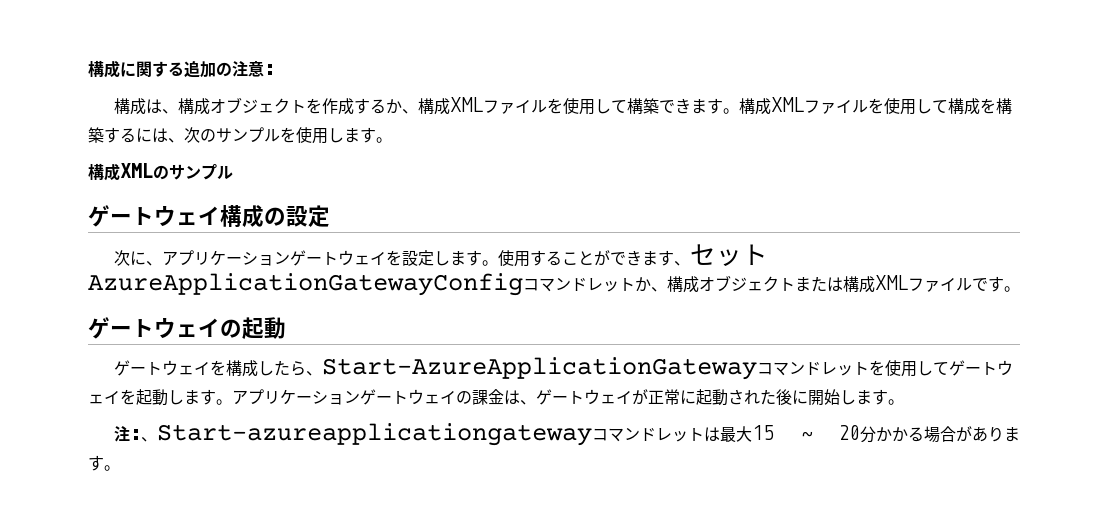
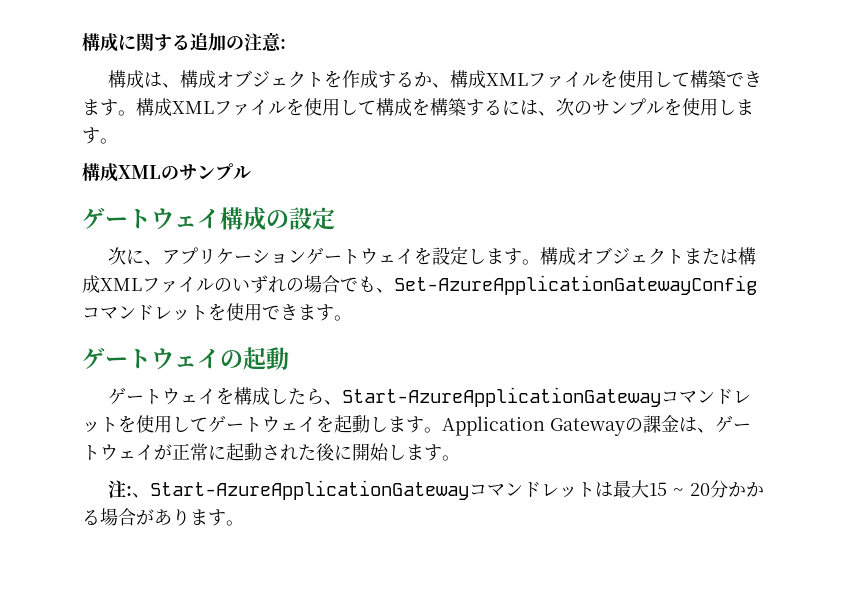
[498,244,769,267] [88,273,667,296] 使用することができます、セットAzureApplicationGatewayConfigコマンドレットか、 -> (540, 262) none
[972,278,988,291] で -> [214,275,757,295] [82,303,316,321] のいずれの場合でも、Set-AzureApplicationGatewayConfigコマンドレットを使用できま
[232,389,456,405] アプリケーションゲートウェイ -> [442,416,625,436] Application Gateway
[157,423,593,446] Start-azureapplicationgateway -> [149,480,469,500] Start-AzureApplicationGateway

